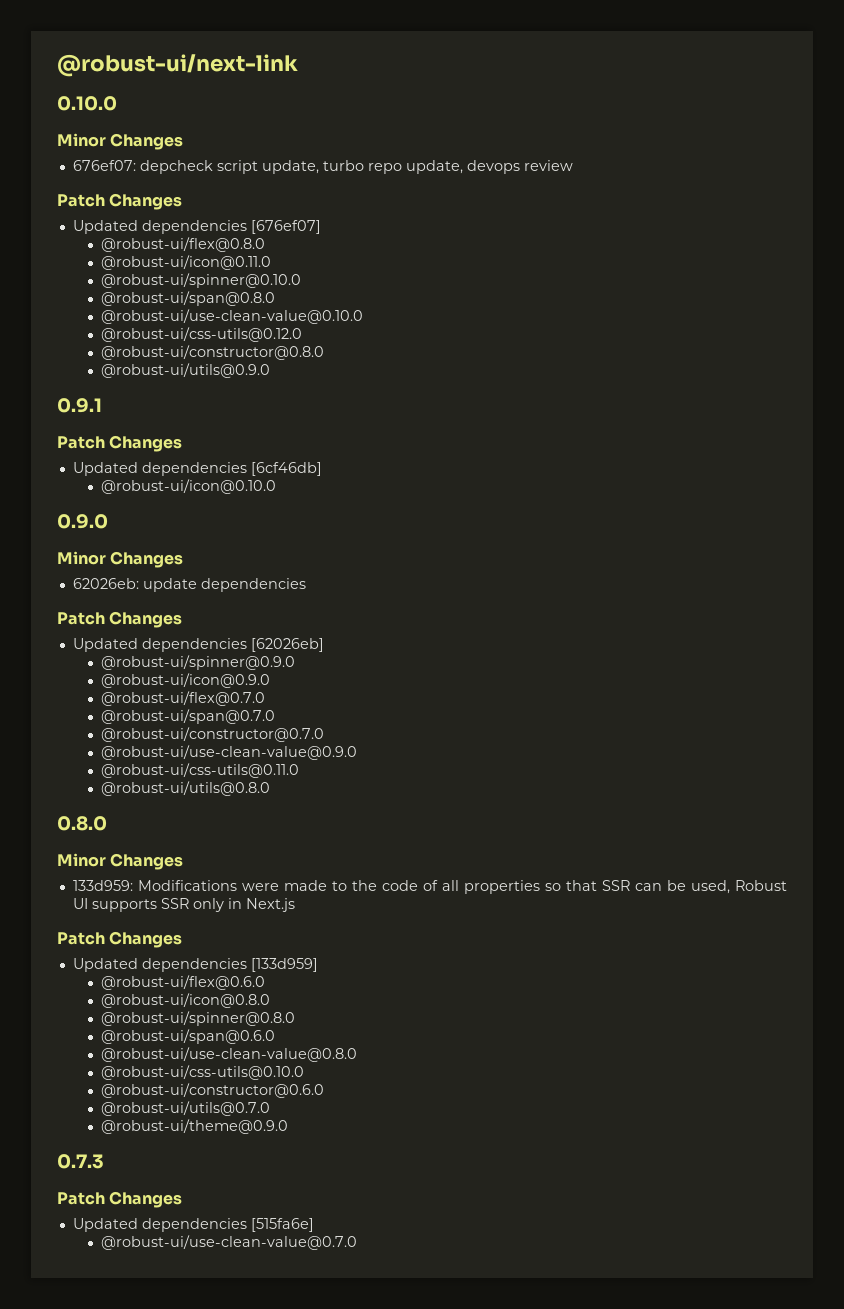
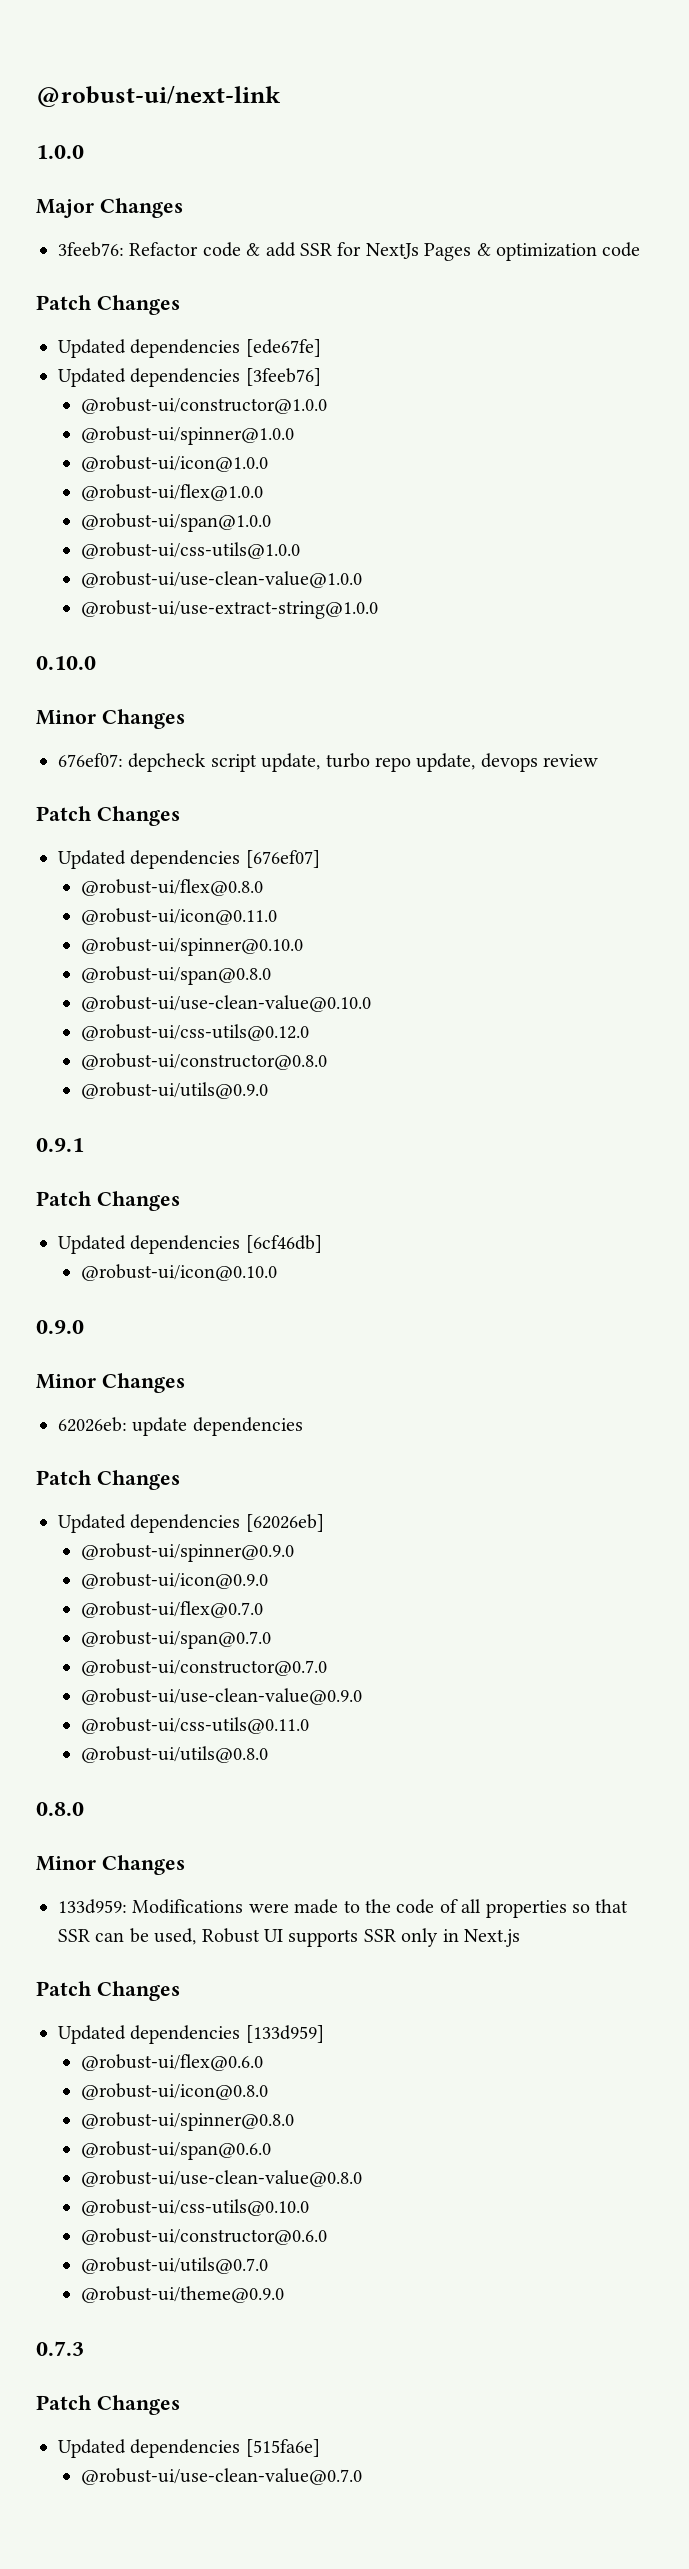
(298, 65) none -> [36,145,84,159] [36,198,183,218] [58,242,641,261] [36,295,180,315] [58,339,321,358] [58,368,321,387] [80,397,327,414] [80,426,294,445] [80,455,268,472] [80,484,263,501] [80,513,271,532] [80,542,300,559] [80,571,362,588] [80,600,378,619] // 1.0.0 // Major Changes // 3feeb76: Refactor code & add SSR for NextJs Pages & optimization code // Patch Changes // Updated dependencies [ede67fe] // Updated dependencies [3feeb76] // @robust-ui/constructor@1.0.0 // @robust-ui/spinner@1.0.0 // @robust-ui/icon@1.0.0 // @robust-ui/flex@1.0.0 // @robust-ui/span@1.0.0 // @robust-ui/css-utils@1.0.0 // @robust-ui/use-clean-value@1.0.0 // @robust-ui/use-extract-string@1.0.0

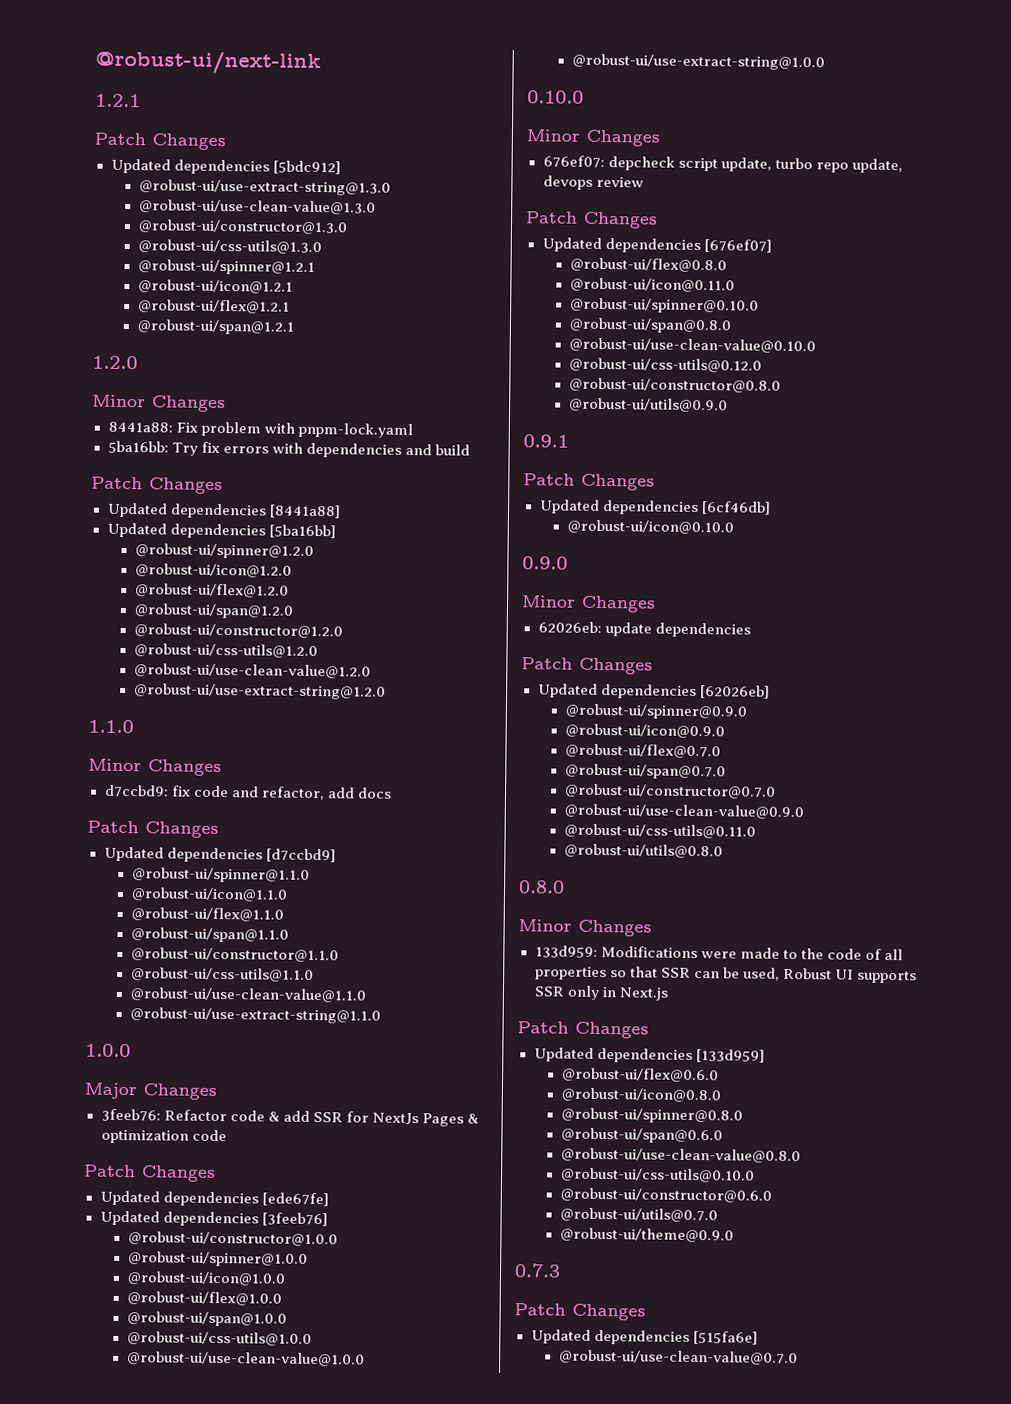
(281, 96) none -> [95,93,141,108] [94,132,226,151] [110,158,341,175] [138,179,391,196] [138,199,376,215] [137,219,348,235] [137,239,322,255] [137,259,315,275] [137,279,293,294] [137,299,290,314] [136,319,294,335] [92,355,138,370] [92,394,226,413] [107,421,413,439] [107,440,470,458] [91,476,223,495] [106,502,341,519] [106,522,336,539] [134,543,314,559] [134,563,292,578] [134,583,289,598] [133,603,294,619] [133,623,343,639] [133,643,318,659] [133,663,371,679] [133,683,386,700] [88,719,134,734] [88,758,222,777] [103,784,392,801] [87,820,219,839] [103,846,336,863] [131,867,310,883] [130,887,288,902] [130,907,284,922] [130,927,289,943] [130,947,339,963] [130,967,314,983] [129,987,366,1003] [129,1007,381,1024] // 1.2.1 // Patch Changes // Updated dependencies [5bdc912] // @robust-ui/use-extract-string@1.3.0 // @robust-ui/use-clean-value@1.3.0 // @robust-ui/constructor@1.3.0 // @robust-ui/css-utils@1.3.0 // @robust-ui/spinner@1.2.1 // @robust-ui/icon@1.2.1 // @robust-ui/flex@1.2.1 // @robust-ui/span@1.2.1 // 1.2.0 // Minor Changes // 8441a88: Fix problem with pnpm-lock.yaml // 5ba16bb: Try fix errors with dependencies and build // Patch Changes // Updated dependencies [8441a88] // Updated dependencies [5ba16bb] // @robust-ui/spinner@1.2.0 // @robust-ui/icon@1.2.0 // @robust-ui/flex@1.2.0 // @robust-ui/span@1.2.0 // @robust-ui/constructor@1.2.0 // @robust-ui/css-utils@1.2.0 // @robust-ui/use-clean-value@1.2.0 // @robust-ui/use-extract-string@1.2.0 // 1.1.0 // Minor Changes // d7ccbd9: fix code and refactor, add docs // Patch Changes // Updated dependencies [d7ccbd9] // @robust-ui/spinner@1.1.0 // @robust-ui/icon@1.1.0 // @robust-ui/flex@1.1.0 // @robust-ui/span@1.1.0 // @robust-ui/constructor@1.1.0 // @robust-ui/css-utils@1.1.0 // @robust-ui/use-clean-value@1.1.0 // @robust-ui/use-extract-string@1.1.0

